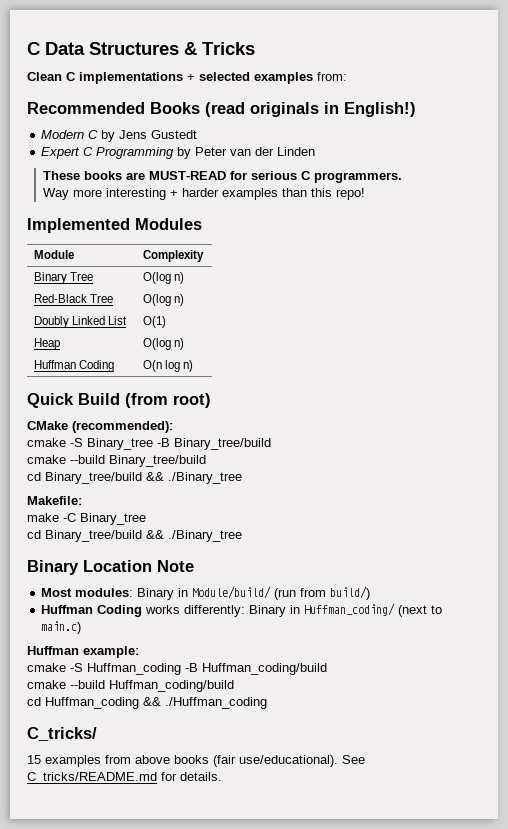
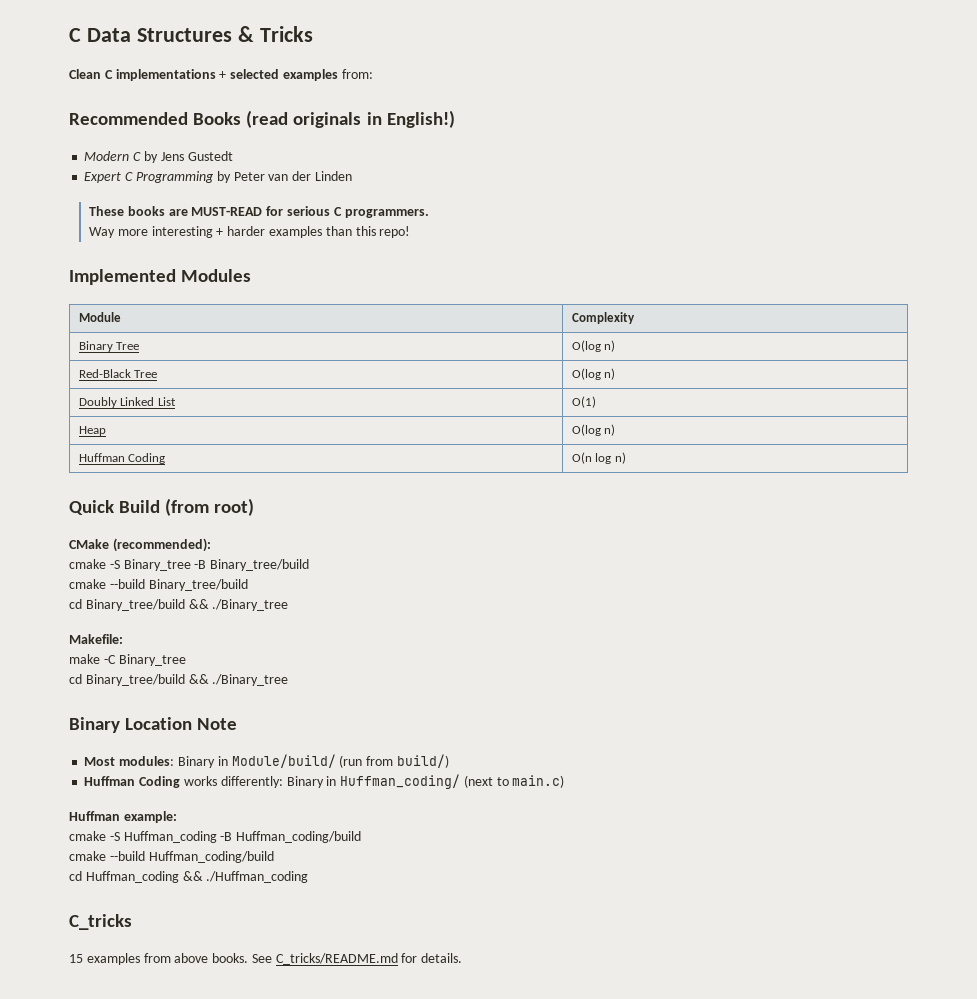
[27,727,97,741] C_tricks/ -> [69,914,132,930] C_tricks
[174,755,338,767] books (fair use/educational). -> [212,953,249,963] books.

